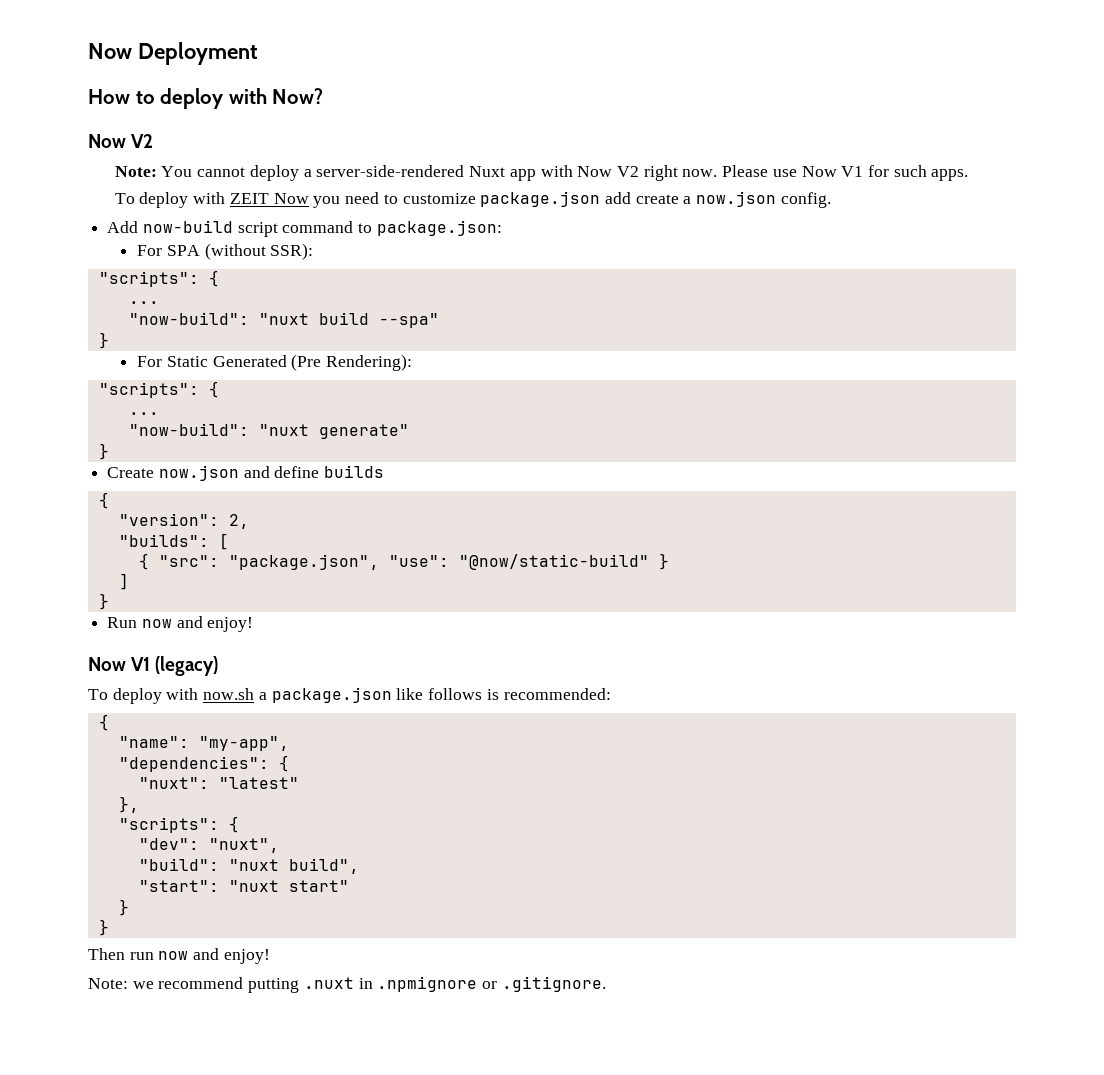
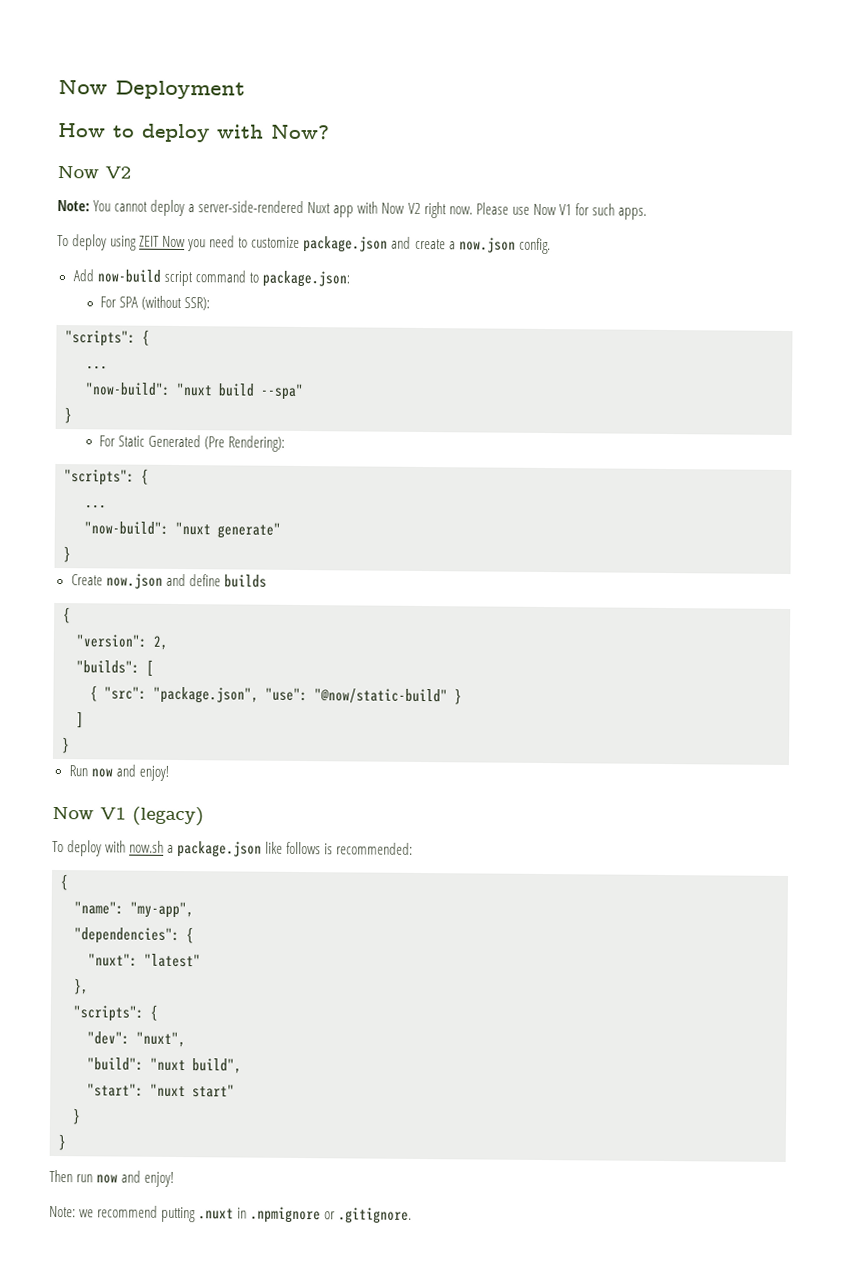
[193,192,226,204] with -> [110,235,138,251] using
[604,192,631,204] add -> [391,236,412,249] and

